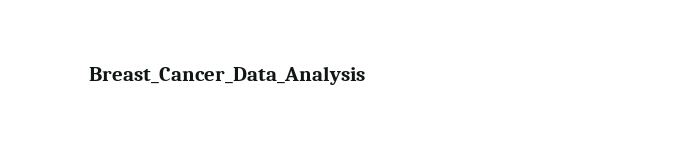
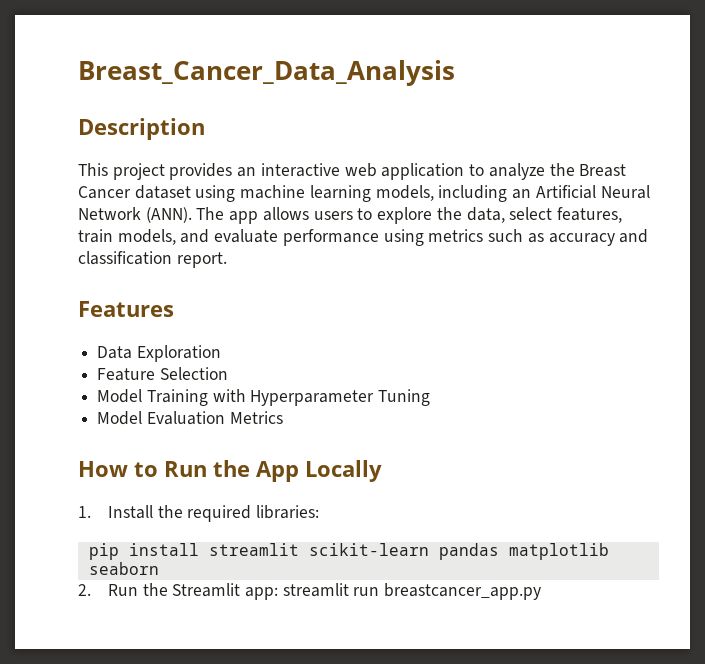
(365, 75) none -> [78,118,205,140] [78,163,627,180] [78,185,650,202] [78,207,622,224] [78,229,649,246] [78,251,227,268] [78,301,174,317] [97,345,221,362] [97,367,228,381] [97,389,431,406] [97,411,283,425] [78,460,382,482] [78,505,319,522] [88,543,609,560] [88,562,159,575] [78,583,542,600] // Description // This project provides an interactive web application to analyze the Breast Cancer dataset using machine learning models, including an Artificial Neural Network (ANN). The app allows users to explore the data, select features, train models, and evaluate performance using metrics such as accuracy and classification report. // Features // Data Exploration // Feature Selection // Model Training with Hyperparameter Tuning // Model Evaluation Metrics // How to Run the App Locally // 1. Install the required libraries: // pip install streamlit scikit-learn pandas matplotlib seaborn // 2. Run the Streamlit app: streamlit run breastcancer_app.py

